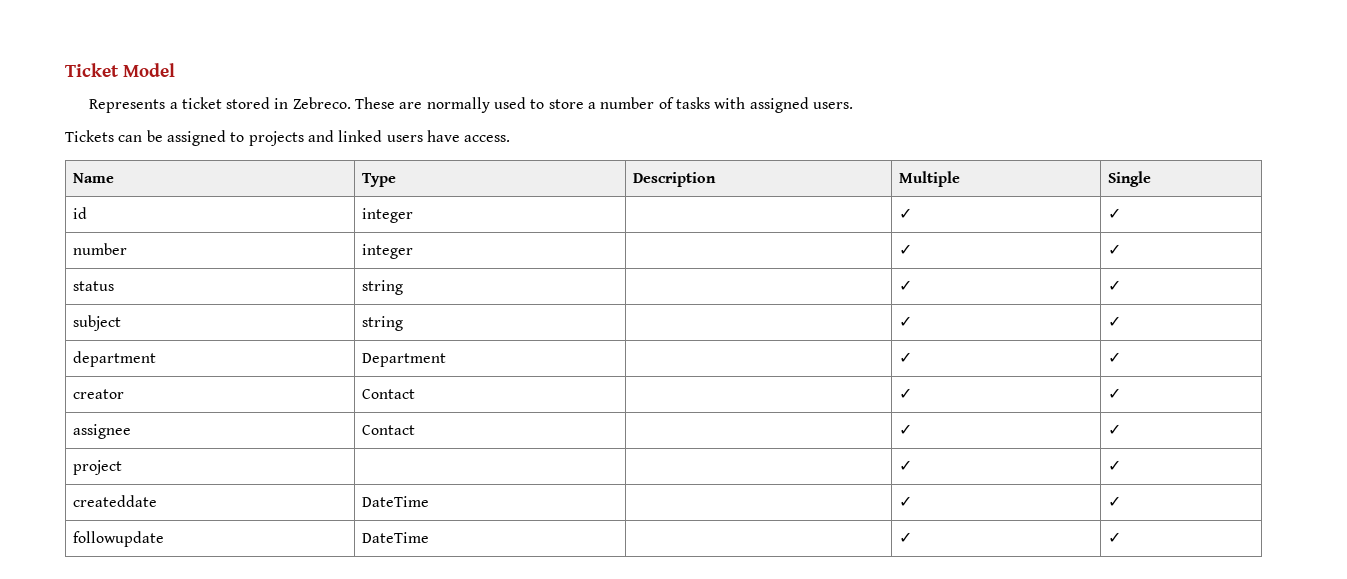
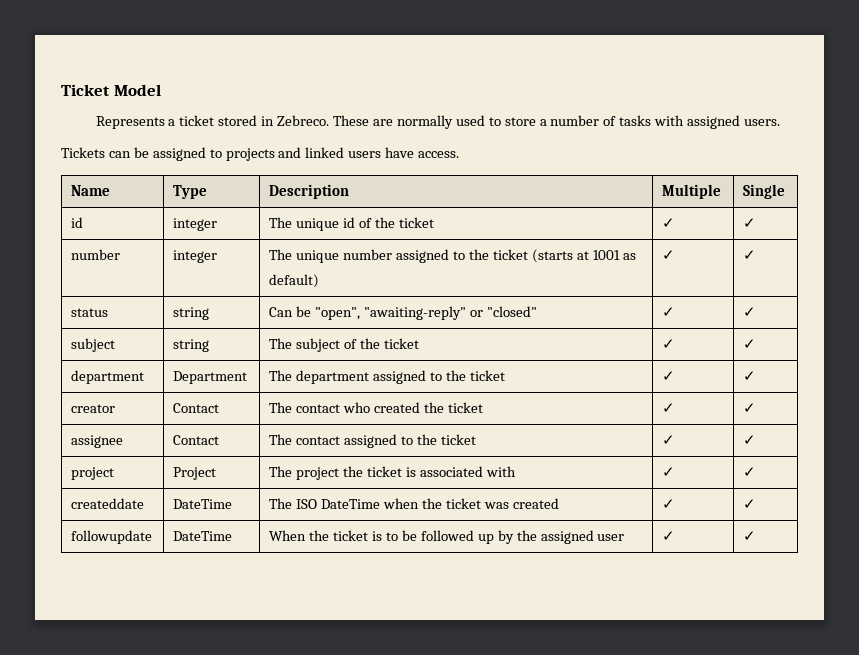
[898,208,912,219] [1107,208,1121,219] [72,243,127,255] [361,244,413,259] [898,244,912,255] [1107,244,1121,255] [72,281,114,291] [361,280,403,295] | ✓ | ✓ // number | integer | | ✓ | ✓ // status | string | -> [269,217,434,231] [662,218,676,228] [743,218,757,228] [71,249,121,260] [173,250,218,263] [269,249,636,263] [269,274,320,288] [662,250,676,260] [743,250,757,260] [71,308,109,317] [173,307,210,320] [269,306,537,320] The unique id of the ticket | ✓ | ✓ // number | integer | The unique number assigned to the ticket (starts at 1001 as default) | ✓ | ✓ // status | string | Can be "open", "awaiting-reply" or "closed"
(403, 323) none -> [269,338,420,352] The subject of the ticket
[898,352,912,363] [1107,352,1121,363] [72,389,124,399] [361,389,415,399] [898,388,912,399] [1107,388,1121,399] [72,424,131,439] [361,425,415,435] [898,424,912,435] [1107,424,1121,435] [72,460,122,475] [898,460,912,471] [1107,460,1121,471] [72,495,157,507] [361,496,429,507] [898,496,912,507] [1107,496,1121,507] [72,531,164,547] [361,532,429,543] | ✓ | ✓ // creator | Contact | | ✓ | ✓ // assignee | Contact | | ✓ | ✓ // project | | | ✓ | ✓ // createddate | DateTime | | ✓ | ✓ // followupdate | DateTime | -> [269,370,505,384] [662,371,676,381] [743,371,757,381] [71,404,116,413] [173,403,220,413] [269,402,483,413] [662,403,676,413] [743,403,757,413] [71,435,124,448] [173,435,220,445] [269,434,476,448] [662,435,676,445] [743,435,757,445] [71,467,115,480] [173,467,217,480] [269,466,516,480] [662,467,676,477] [743,467,757,477] [71,498,145,509] [173,499,233,509] [269,498,559,509] [662,499,676,509] [743,499,757,509] [71,530,153,544] [173,531,233,541] [269,530,625,544] The department assigned to the ticket | ✓ | ✓ // creator | Contact | The contact who created the ticket | ✓ | ✓ // assignee | Contact | The contact assigned to the ticket | ✓ | ✓ // project | Project | The project the ticket is associated with | ✓ | ✓ // createddate | DateTime | The ISO DateTime when the ticket was created | ✓ | ✓ // followupdate | DateTime | When the ticket is to be followed up by the assigned user

